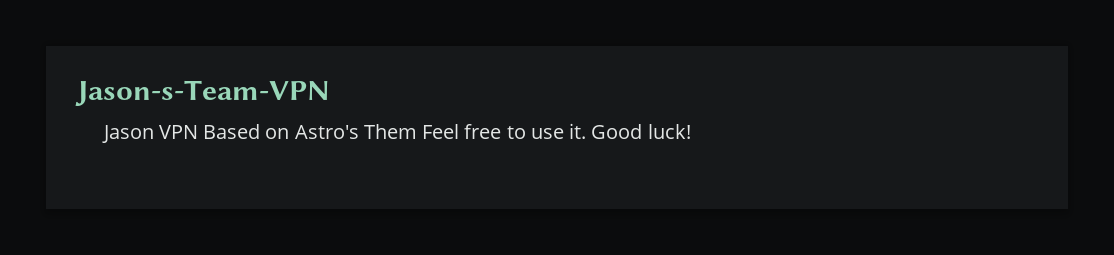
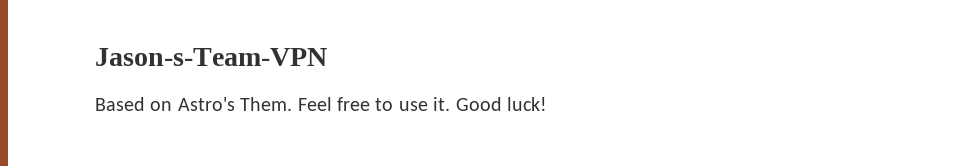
[101,125,198,143] Jason VPN -> (327, 57) none
[363,124,417,139] Them -> [240,97,293,111] Them.

